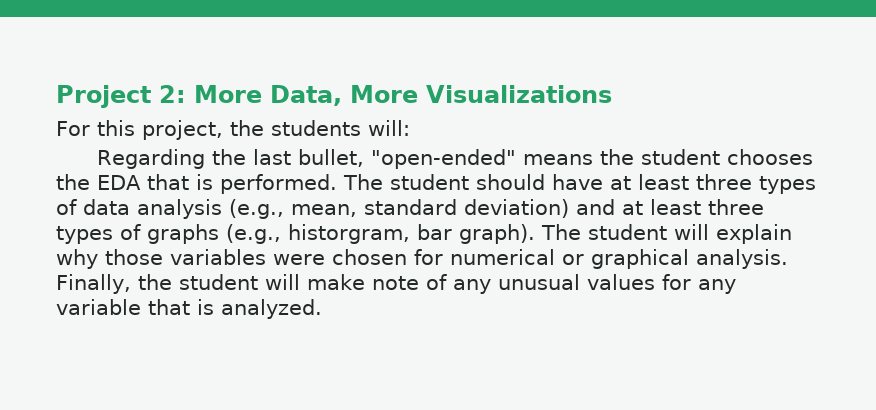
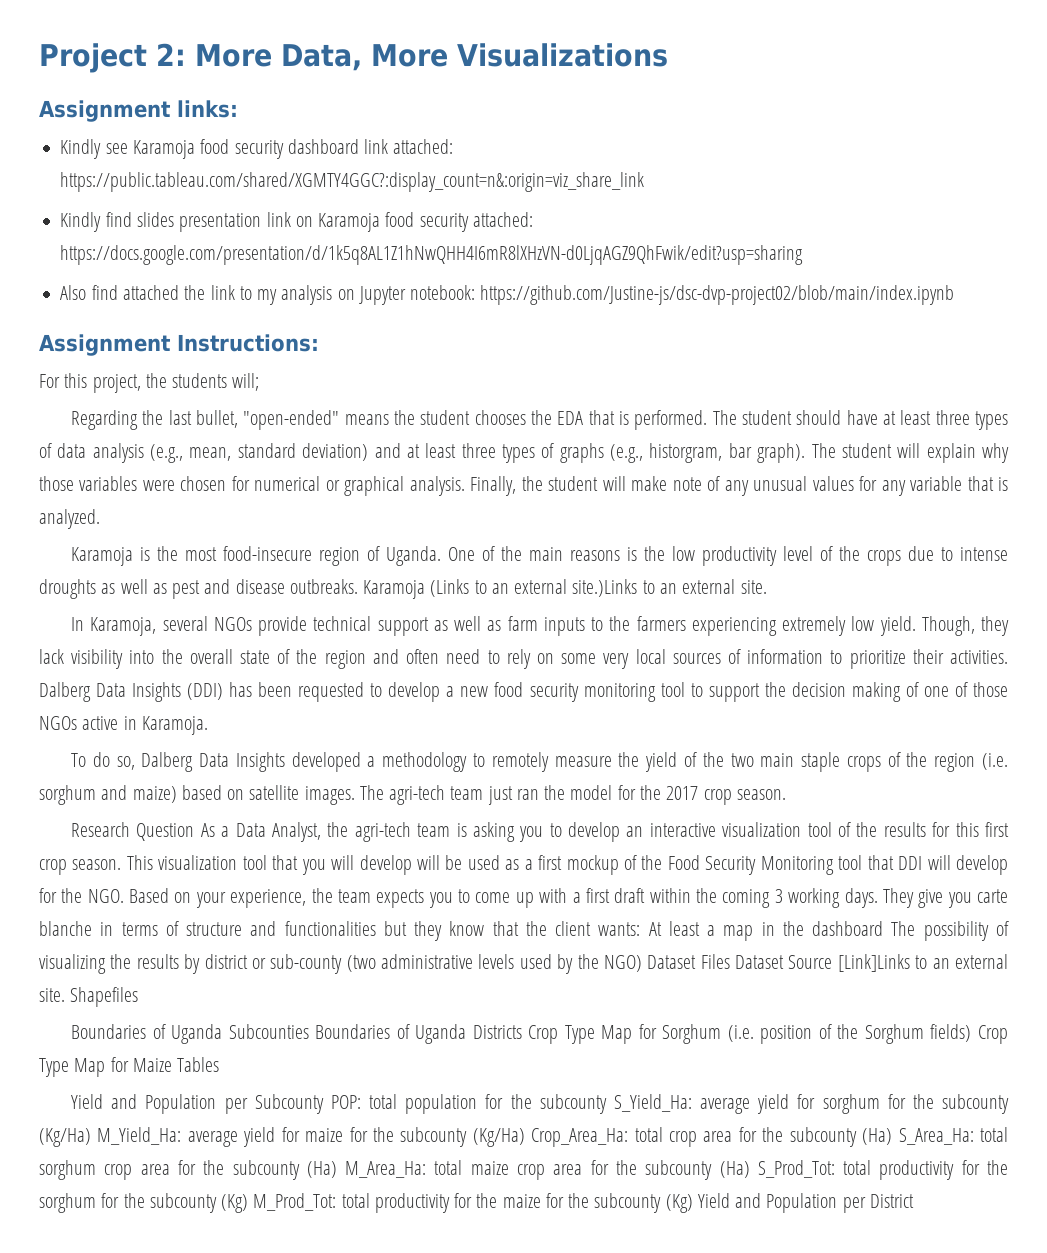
(612, 94) none -> [39,100,238,122] [60,139,454,159] [60,172,645,192] [60,212,533,232] [60,245,804,265] [60,285,955,305] [39,334,319,356] // Assignment links: // Kindly see Karamoja food security dashboard link attached: https://public.tableau.com/shared/XGMTY4GGC?:display_count=n&:origin=viz_share_link // Kindly find slides presentation link on Karamoja food security attached: https://docs.google.com/presentation/d/1k5q8AL1Z1hNwQHH4I6mR8lXHzVN-d0LjqAGZ9QhFwik/edit?usp=sharing // Also find attached the link to my analysis on Jupyter notebook: https://github.com/Justine-js/dsc-dvp-project02/blob/main/index.ipynb // Assignment Instructions:
[367,120,410,136] will: -> [232,373,260,391] will;
(322, 309) none -> [71,546,1009,566] [39,579,767,599] [71,616,1010,636] [39,649,1009,669] [39,682,1009,702] [39,716,208,735] [71,752,1008,772] [39,785,786,805] [71,822,1010,842] [39,855,1009,875] [39,888,1008,908] [39,921,1009,941] [39,954,1009,974] [39,987,139,1007] [71,1024,1008,1044] [39,1057,220,1077] [71,1094,1010,1114] [39,1127,1009,1147] [39,1160,1008,1180] [39,1193,915,1213] // Karamoja is the most food-insecure region of Uganda. One of the main reasons is the low productivity level of the crops due to intense droughts as well as pest and disease outbreaks. Karamoja (Links to an external site.)Links to an external site. // In Karamoja, several NGOs provide technical support as well as farm inputs to the farmers experiencing extremely low yield. Though, they lack visibility into the overall state of the region and often need to rely on some very local sources of information to prioritize their activities. Dalberg Data Insights (DDI) has been requested to develop a new food security monitoring tool to support the decision making of one of those NGOs active in Karamoja. // To do so, Dalberg Data Insights developed a methodology to remotely measure the yield of the two main staple crops of the region (i.e. sorghum and maize) based on satellite images. The agri-tech team just ran the model for the 2017 crop season. // Research Question As a Data Analyst, the agri-tech team is asking you to develop an interactive visualization tool of the results for this first crop season. This visualization tool that you will develop will be used as a first mockup of the Food Security Monitoring tool that DDI will develop for the NGO. Based on your experience, the team expects you to come up with a first draft within the coming 3 working days. They give you carte blanche in terms of structure and functionalities but they know that the client wants: At least a map in the dashboard The possibility of visualizing the results by district or sub-county (two administrative levels used by the NGO) Dataset Files Dataset Source [Link]Links to an external site. Shapefiles // Boundaries of Uganda Subcounties Boundaries of Uganda Districts Crop Type Map for Sorghum (i.e. position of the Sorghum fields) Crop Type Map for Maize Tables // Yield and Population per Subcounty POP: total population for the subcounty S_Yield_Ha: average yield for sorghum for the subcounty (Kg/Ha) M_Yield_Ha: average yield for maize for the subcounty (Kg/Ha) Crop_Area_Ha: total crop area for the subcounty (Ha) S_Area_Ha: total sorghum crop area for the subcounty (Ha) M_Area_Ha: total maize crop area for the subcounty (Ha) S_Prod_Tot: total productivity for the sorghum for the subcounty (Kg) M_Prod_Tot: total productivity for the maize for the subcounty (Kg) Yield and Population per District

